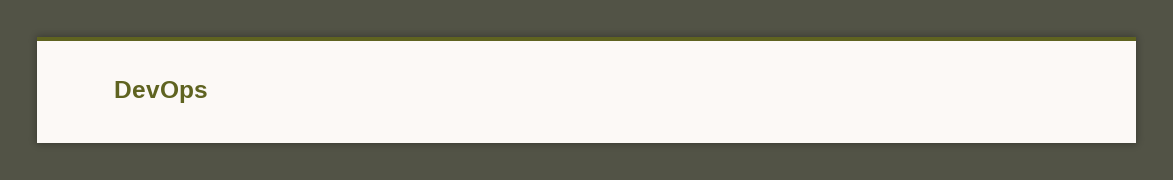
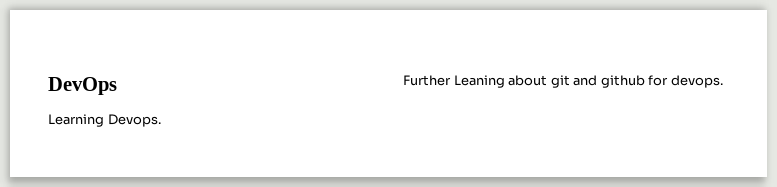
(208, 92) none -> [48,114,161,127] [403,75,723,88] // Learning Devops. // Further Leaning about git and github for devops.

